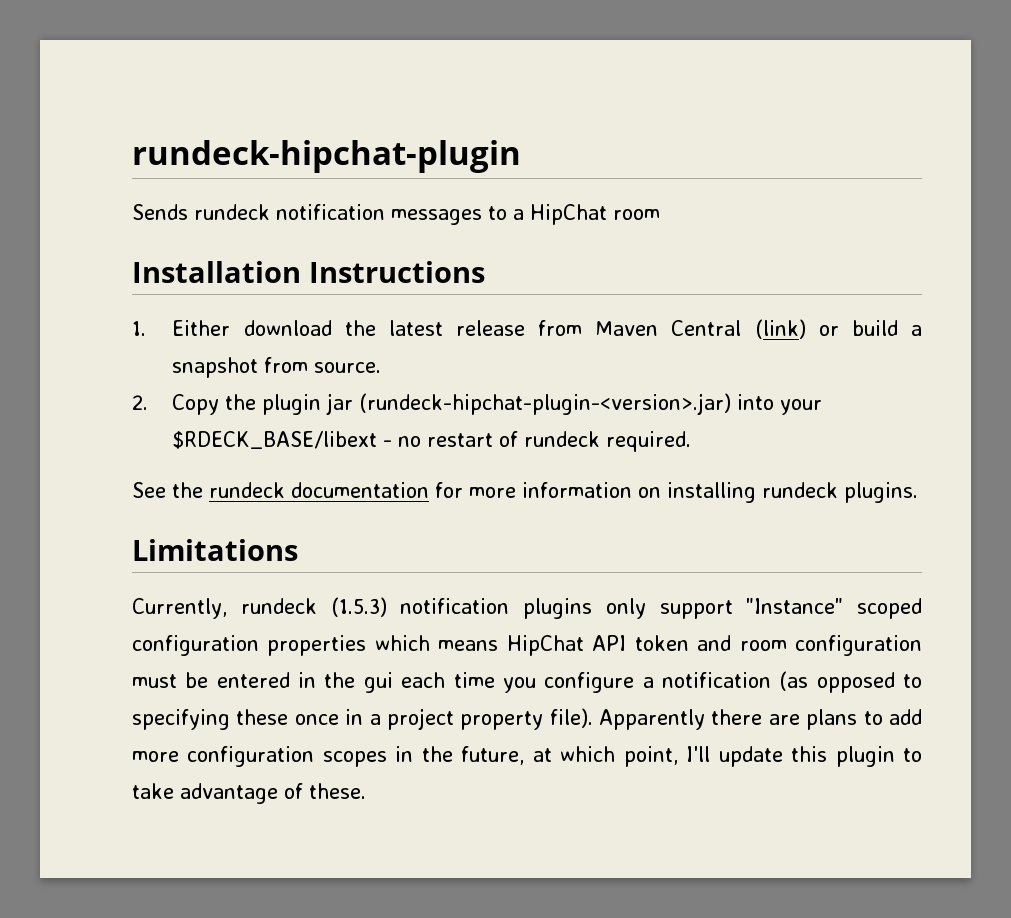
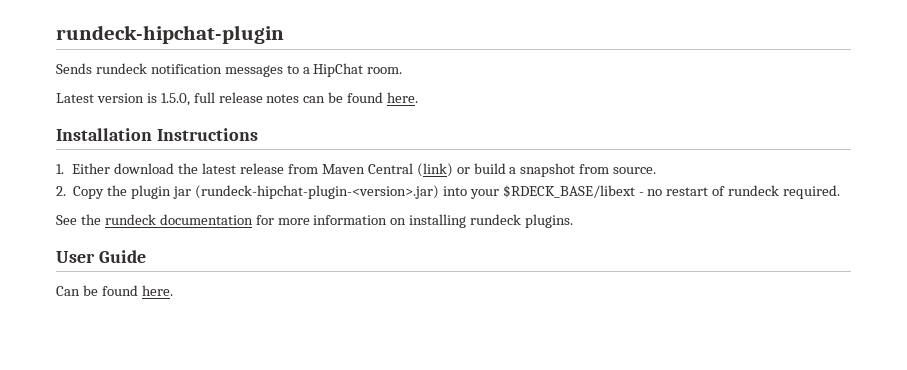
[613,209,660,220] room -> [367,67,403,74] [56,92,419,106] room. // Latest version is 1.5.0, full release notes can be found here.
[132,539,298,561] [132,597,922,619] [132,635,923,656] [132,671,922,693] [132,708,922,730] [132,746,922,767] [132,783,366,804] Limitations // Currently, rundeck (1.5.3) notification plugins only support "Instance" scoped configuration properties which means HipChat API token and room configuration must be entered in the gui each time you configure a notification (as opposed to specifying these once in a project property file). Apparently there are plans to add more configuration scopes in the future, at which point, I'll update this plugin to take advantage of these. -> [56,250,146,263] [56,285,173,296] User Guide // Can be found here.

